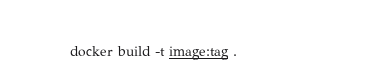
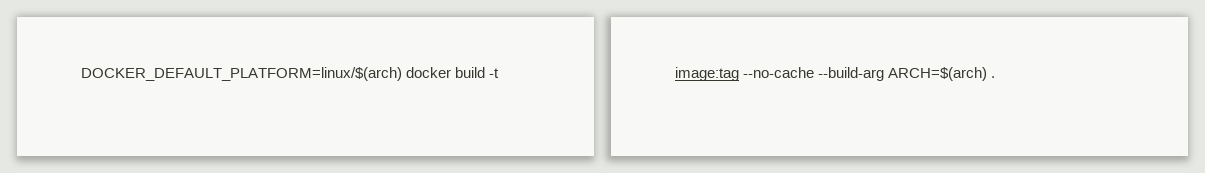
(70, 51) none -> [81,67,402,81] DOCKER_DEFAULT_PLATFORM=linux/$(arch)
(229, 53) none -> [743,67,988,81] --no-cache --build-arg ARCH=$(arch)

